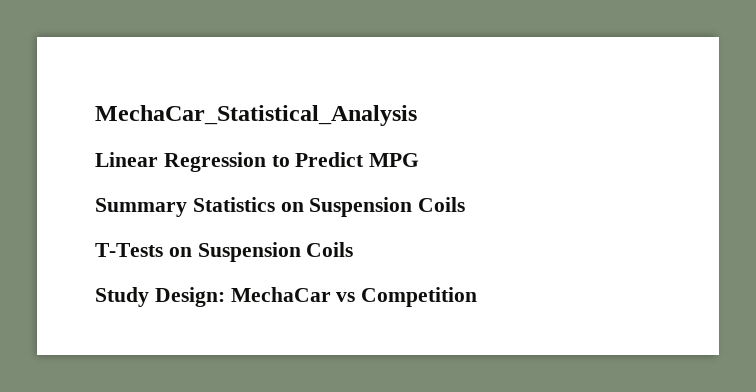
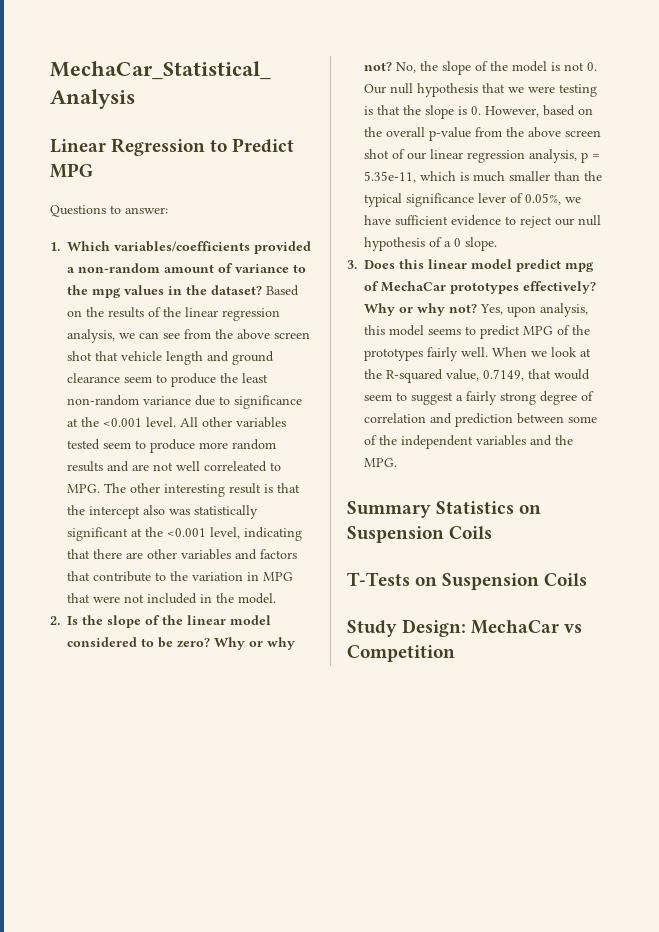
(420, 160) none -> [50,205,168,217] [50,241,311,254] [67,263,306,273] [67,285,299,298] [67,307,280,321] [67,329,310,343] [67,351,274,365] [67,373,268,387] [67,395,302,409] [67,417,286,428] [67,439,276,453] [67,461,281,472] [67,483,300,497] [67,505,258,519] [67,527,302,541] [67,549,297,560] [67,571,293,582] [67,593,276,604] [50,615,271,628] [67,637,295,650] [364,61,597,75] [364,83,597,97] [364,105,593,119] [364,127,601,141] [364,149,600,163] [364,171,602,183] [364,193,581,207] [364,215,601,228] [364,237,497,251] [347,259,594,272] [364,281,596,294] [364,303,588,317] [364,325,590,339] [364,347,591,361] [364,369,590,383] [364,391,594,405] [364,413,597,427] [364,435,573,449] [364,458,397,467] // Questions to answer: // 1. Which variables/coefficients provided a non-random amount of variance to the mpg values in the dataset? Based on the results of the linear regression analysis, we can see from the above screen shot that vehicle length and ground clearance seem to produce the least non-random variance due to significance at the <0.001 level. All other variables tested seem to produce more random results and are not well correleated to MPG. The other interesting result is that the intercept also was statistically significant at the <0.001 level, indicating that there are other variables and factors that contribute to the variation in MPG that were not included in the model. // 2. Is the slope of the linear model considered to be zero? Why or why not? No, the slope of the model is not 0. Our null hypothesis that we were testing is that the slope is 0. However, based on the overall p-value from the above screen shot of our linear regression analysis, p = 5.35e-11, which is much smaller than the typical significance lever of 0.05%, we have sufficient evidence to reject our null hypothesis of a 0 slope. // 3. Does this linear model predict mpg of MechaCar prototypes effectively? Why or why not? Yes, upon analysis, this model seems to predict MPG of the prototypes fairly well. When we look at the R-squared value, 0.7149, that would seem to suggest a fairly strong degree of correlation and prediction between some of the independent variables and the MPG.

